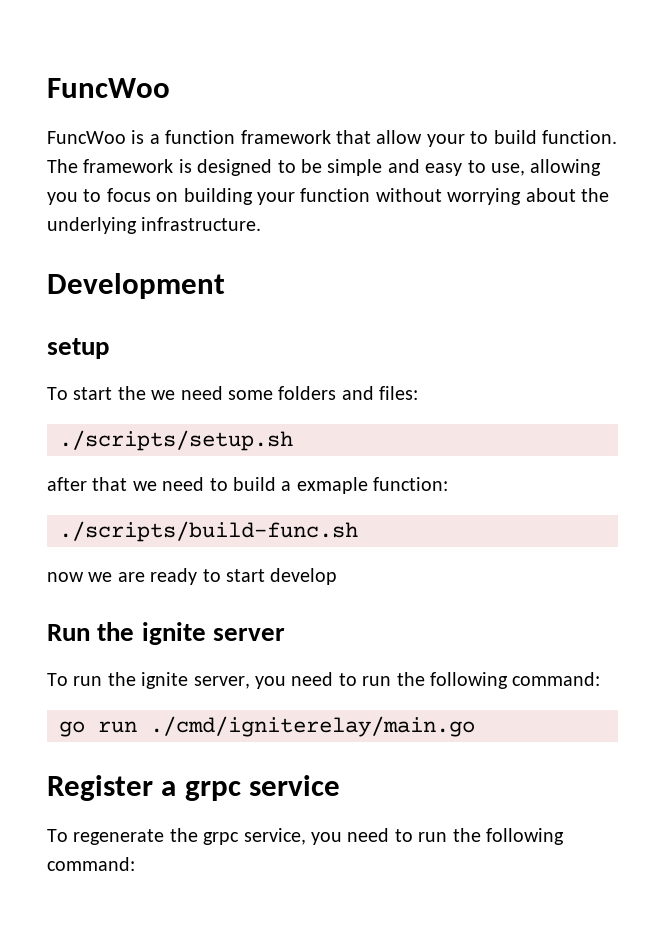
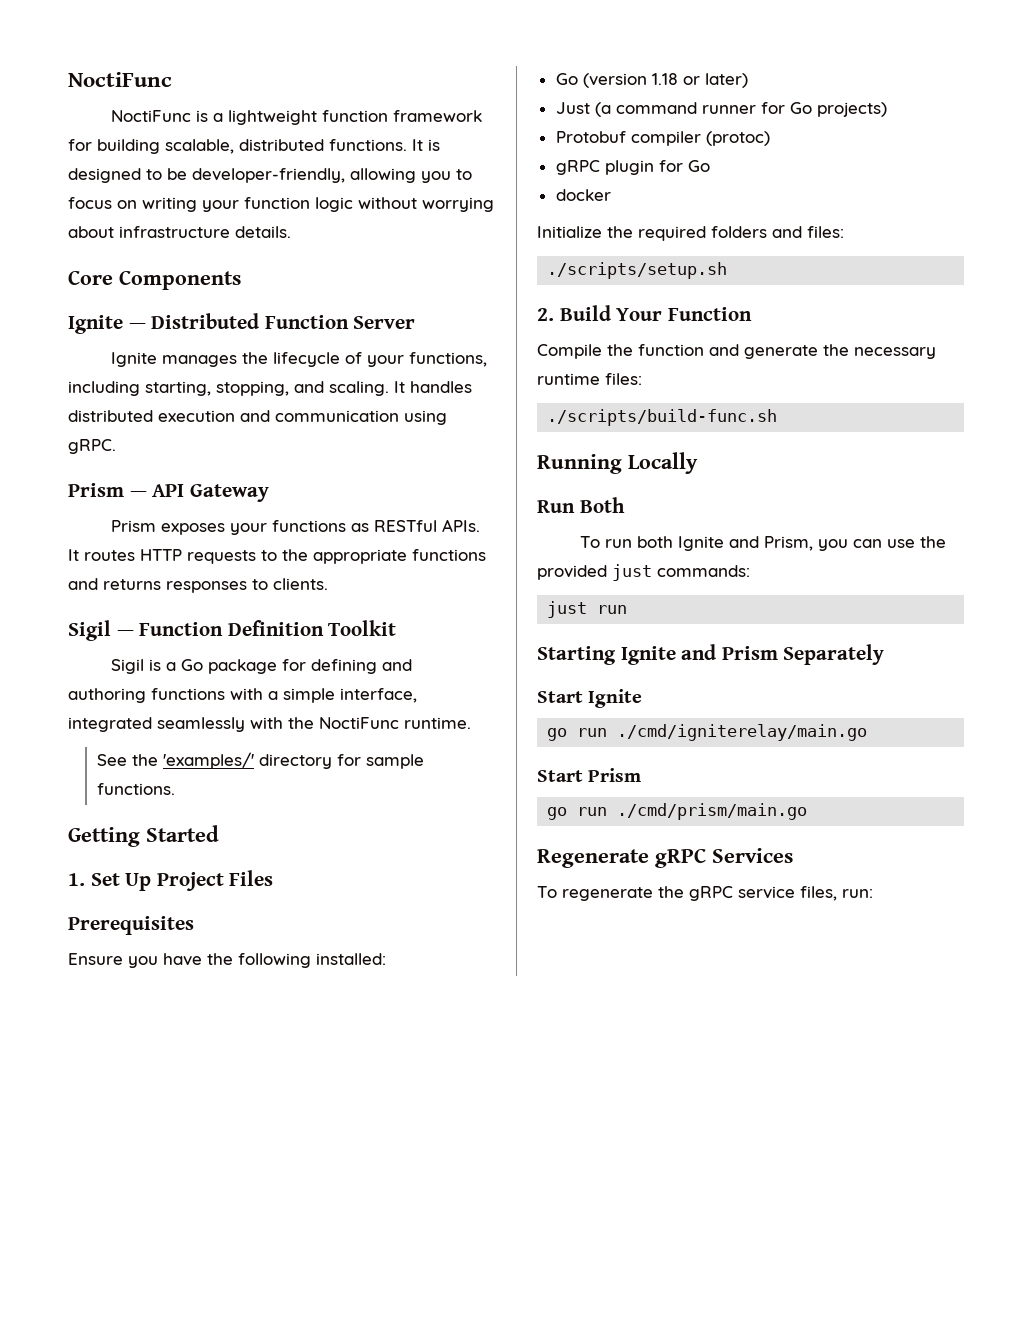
[47,78,170,98] [47,130,160,144] FuncWoo // FuncWoo is a -> [68,72,172,87] [111,110,318,125] NoctiFunc // NoctiFunc is a lightweight
[336,130,617,147] [47,159,525,176] that allow your to build function. The framework is designed to be simple and easy to use, -> [68,139,440,154] [68,168,345,183] for building scalable, distributed functions. It is designed to be developer-friendly,
[183,188,253,205] building -> [142,197,197,212] writing
(371, 195) none -> [315,197,353,212] logic
[580,188,609,202] [47,217,262,234] [47,273,225,299] [47,338,109,359] [47,386,419,400] [59,430,293,451] [47,477,449,494] [59,521,358,542] [47,568,338,585] [47,622,285,645] [47,672,601,689] [59,716,475,737] [47,775,341,801] [47,828,564,845] [47,857,135,871] the underlying infrastructure. // Development // setup // To start the we need some folders and files: // ./scripts/setup.sh // after that we need to build a exmaple function: // ./scripts/build-func.sh // now we are ready to start develop // Run the ignite server // To run the ignite server, you need to run the following command: // go run ./cmd/igniterelay/main.go // Register a grpc service // To regenerate the grpc service, you need to run the following command: -> [119,226,291,238] [68,270,241,290] [68,313,416,334] [111,352,488,367] [68,381,472,396] [68,410,447,425] [68,439,116,454] [68,483,269,502] [111,519,481,535] [68,549,486,564] [68,578,328,593] [68,620,397,641] [111,659,413,674] [68,688,417,703] [68,717,471,732] [96,752,424,769] [96,783,175,795] [68,825,219,847] [68,870,274,891] [68,916,194,935] [68,953,386,968] [555,73,748,88] [555,102,887,117] [555,131,770,146] [555,160,710,175] [555,189,611,201] [537,226,844,241] [547,262,728,279] [537,305,752,321] [537,344,936,359] [537,373,642,385] [547,409,778,426] [537,452,698,474] [537,497,625,513] [580,536,947,551] [537,564,750,581] [547,601,628,618] [537,644,885,665] [537,689,643,708] [547,724,868,741] [537,768,642,782] [547,803,808,820] [537,848,793,868] [537,886,873,901] infrastructure details. // Core Components // Ignite — Distributed Function Server // Ignite manages the lifecycle of your functions, including starting, stopping, and scaling. It handles distributed execution and communication using gRPC. // Prism — API Gateway // Prism exposes your functions as RESTful APIs. It routes HTTP requests to the appropriate functions and returns responses to clients. // Sigil — Function Definition Toolkit // Sigil is a Go package for defining and authoring functions with a simple interface, integrated seamlessly with the NoctiFunc runtime. // See the 'examples/' directory for sample functions. // Getting Started // 1. Set Up Project Files // Prerequisites // Ensure you have the following installed: // Go (version 1.18 or later) // Just (a command runner for Go projects) // Protobuf compiler (protoc) // gRPC plugin for Go // docker // Initialize the required folders and files: // ./scripts/setup.sh // 2. Build Your Function // Compile the function and generate the necessary runtime files: // ./scripts/build-func.sh // Running Locally // Run Both // To run both Ignite and Prism, you can use the provided just commands: // just run // Starting Ignite and Prism Separately // Start Ignite // go run ./cmd/igniterelay/main.go // Start Prism // go run ./cmd/prism/main.go // Regenerate gRPC Services // To regenerate the gRPC service files, run:

